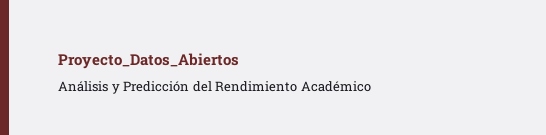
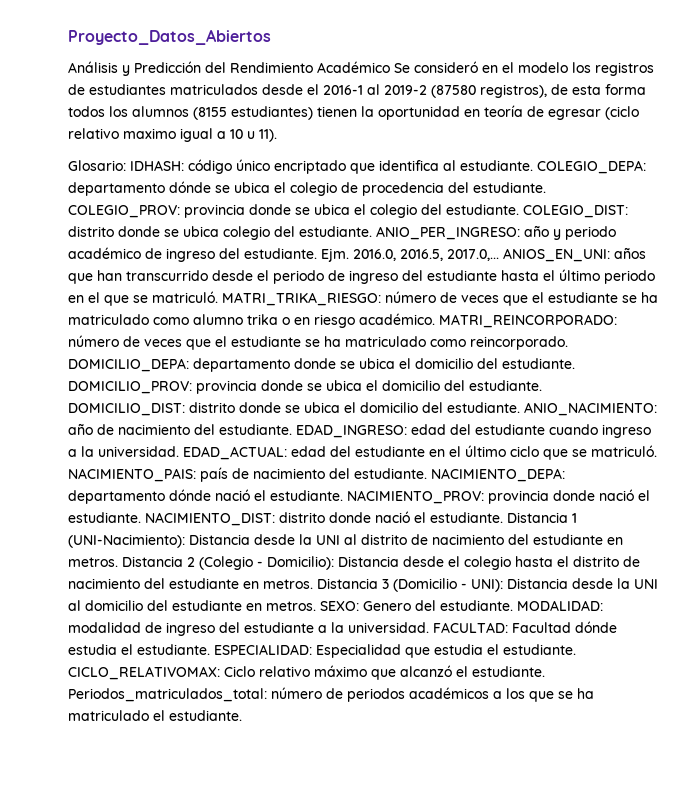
(371, 86) none -> [394,61,654,76] [68,84,646,98] [68,105,639,120] [68,128,277,142] [68,159,646,174] [68,181,546,196] [68,204,628,218] [68,225,616,240] [68,247,646,262] [68,269,655,284] [68,291,658,306] [68,313,617,328] [68,335,568,350] [68,358,575,372] [68,380,542,394] [68,402,657,416] [68,423,651,438] [68,445,657,460] [68,467,565,482] [68,489,650,504] [68,511,577,526] [68,534,623,548] [68,556,640,570] [68,578,658,592] [68,600,603,611] [68,621,617,636] [68,644,576,658] [68,665,545,680] [68,687,594,702] [68,710,242,721] Se consideró en el modelo los registros de estudiantes matriculados desde el 2016-1 al 2019-2 (87580 registros), de esta forma todos los alumnos (8155 estudiantes) tienen la oportunidad en teoría de egresar (ciclo relativo maximo igual a 10 u 11). // Glosario: IDHASH: código único encriptado que identifica al estudiante. COLEGIO_DEPA: departamento dónde se ubica el colegio de procedencia del estudiante. COLEGIO_PROV: provincia donde se ubica el colegio del estudiante. COLEGIO_DIST: distrito donde se ubica colegio del estudiante. ANIO_PER_INGRESO: año y periodo académico de ingreso del estudiante. Ejm. 2016.0, 2016.5, 2017.0,... ANIOS_EN_UNI: años que han transcurrido desde el periodo de ingreso del estudiante hasta el último periodo en el que se matriculó. MATRI_TRIKA_RIESGO: número de veces que el estudiante se ha matriculado como alumno trika o en riesgo académico. MATRI_REINCORPORADO: número de veces que el estudiante se ha matriculado como reincorporado. DOMICILIO_DEPA: departamento donde se ubica el domicilio del estudiante. DOMICILIO_PROV: provincia donde se ubica el domicilio del estudiante. DOMICILIO_DIST: distrito donde se ubica el domicilio del estudiante. ANIO_NACIMIENTO: año de nacimiento del estudiante. EDAD_INGRESO: edad del estudiante cuando ingreso a la universidad. EDAD_ACTUAL: edad del estudiante en el último ciclo que se matriculó. NACIMIENTO_PAIS: país de nacimiento del estudiante. NACIMIENTO_DEPA: departamento dónde nació el estudiante. NACIMIENTO_PROV: provincia donde nació el estudiante. NACIMIENTO_DIST: distrito donde nació el estudiante. Distancia 1 (UNI-Nacimiento): Distancia desde la UNI al distrito de nacimiento del estudiante en metros. Distancia 2 (Colegio - Domicilio): Distancia desde el colegio hasta el distrito de nacimiento del estudiante en metros. Distancia 3 (Domicilio - UNI): Distancia desde la UNI al domicilio del estudiante en metros. SEXO: Genero del estudiante. MODALIDAD: modalidad de ingreso del estudiante a la universidad. FACULTAD: Facultad dónde estudia el estudiante. ESPECIALIDAD: Especialidad que estudia el estudiante. CICLO_RELATIVOMAX: Ciclo relativo máximo que alcanzó el estudiante. Periodos_matriculados_total: número de periodos académicos a los que se ha matriculado el estudiante.

